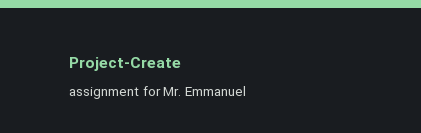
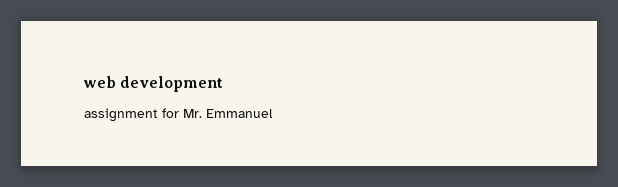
[69,57,181,71] Project-Create -> [83,76,224,92] web development

